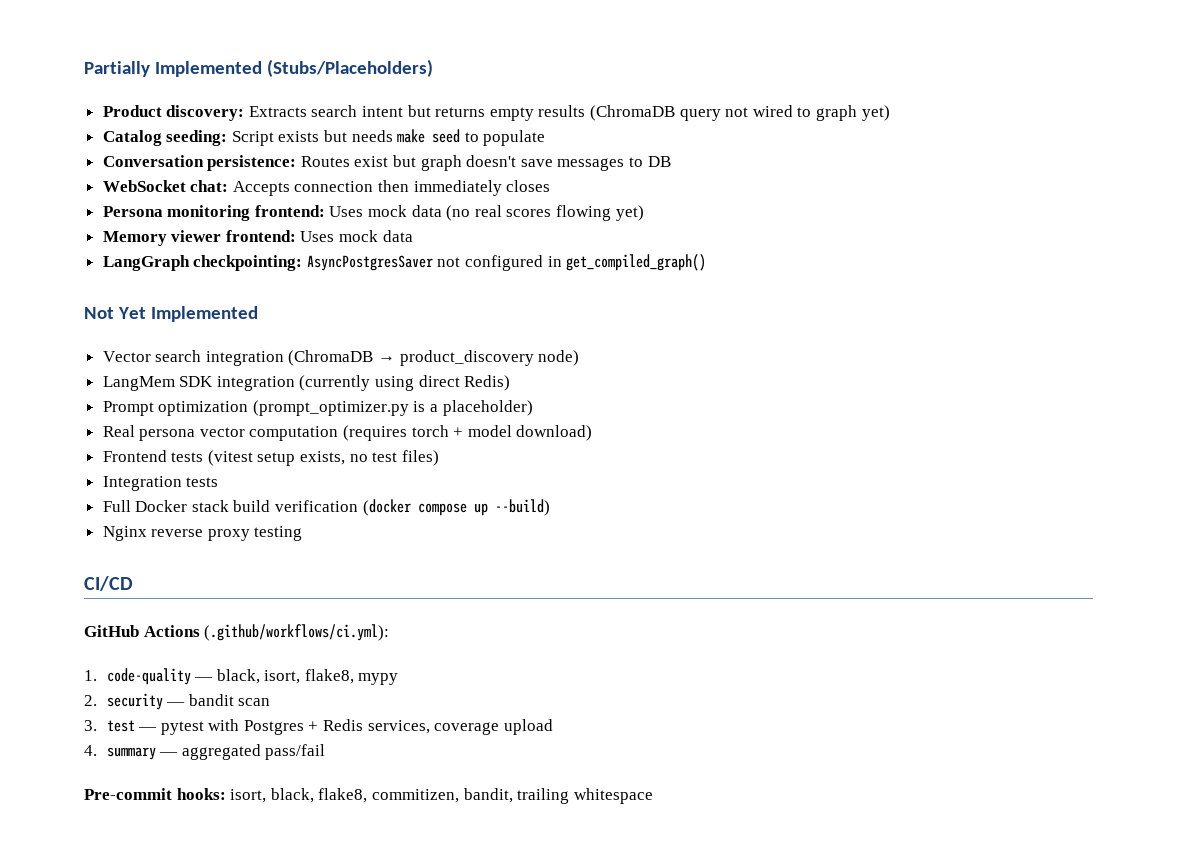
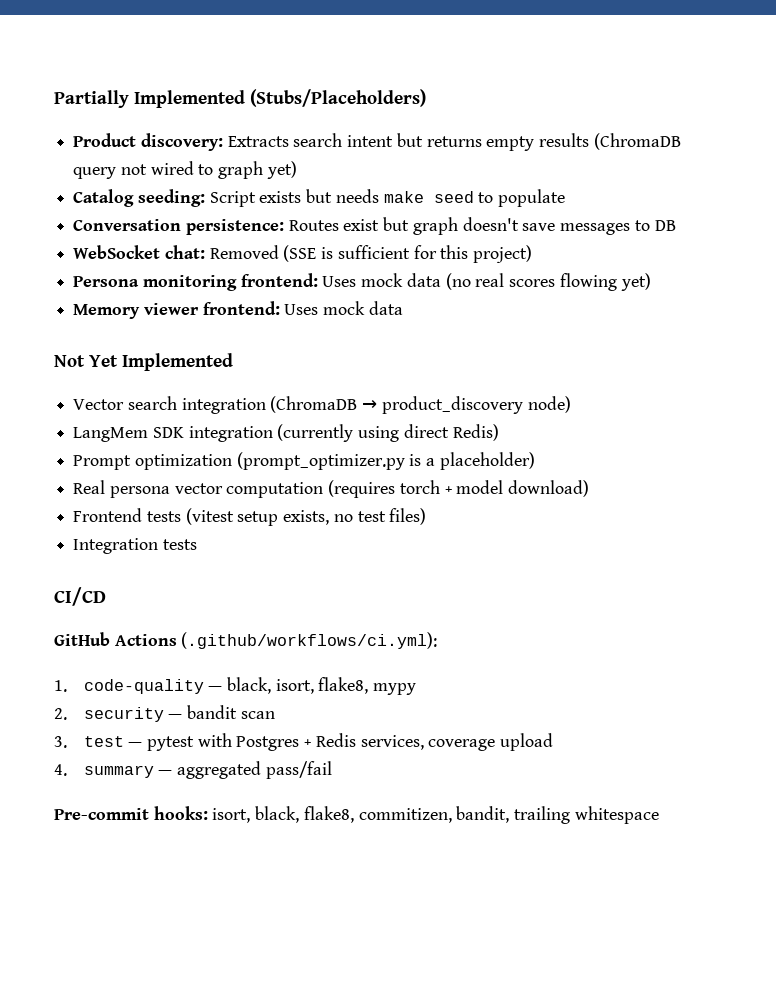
[232,180,551,196] Accepts connection then immediately closes -> [209,245,533,263] Removed (SSE is sufficient for this project)
[102,254,707,271] // LangGraph checkpointing: AsyncPostgresSaver not configured in get_compiled_graph() -> (403, 308) none
[102,499,550,516] [102,526,303,541] // Full Docker stack build verification (docker compose up --build) // Nginx reverse proxy testing -> (197, 544) none

